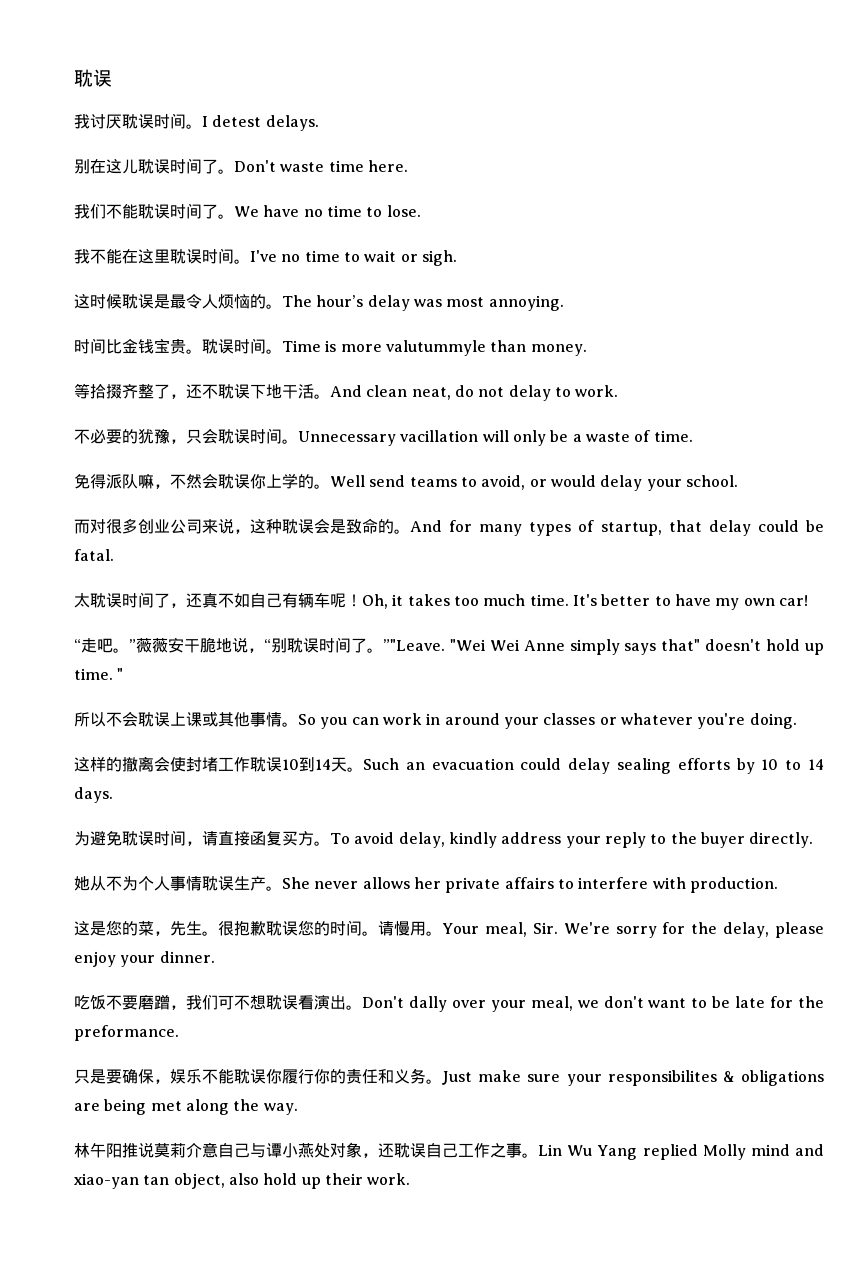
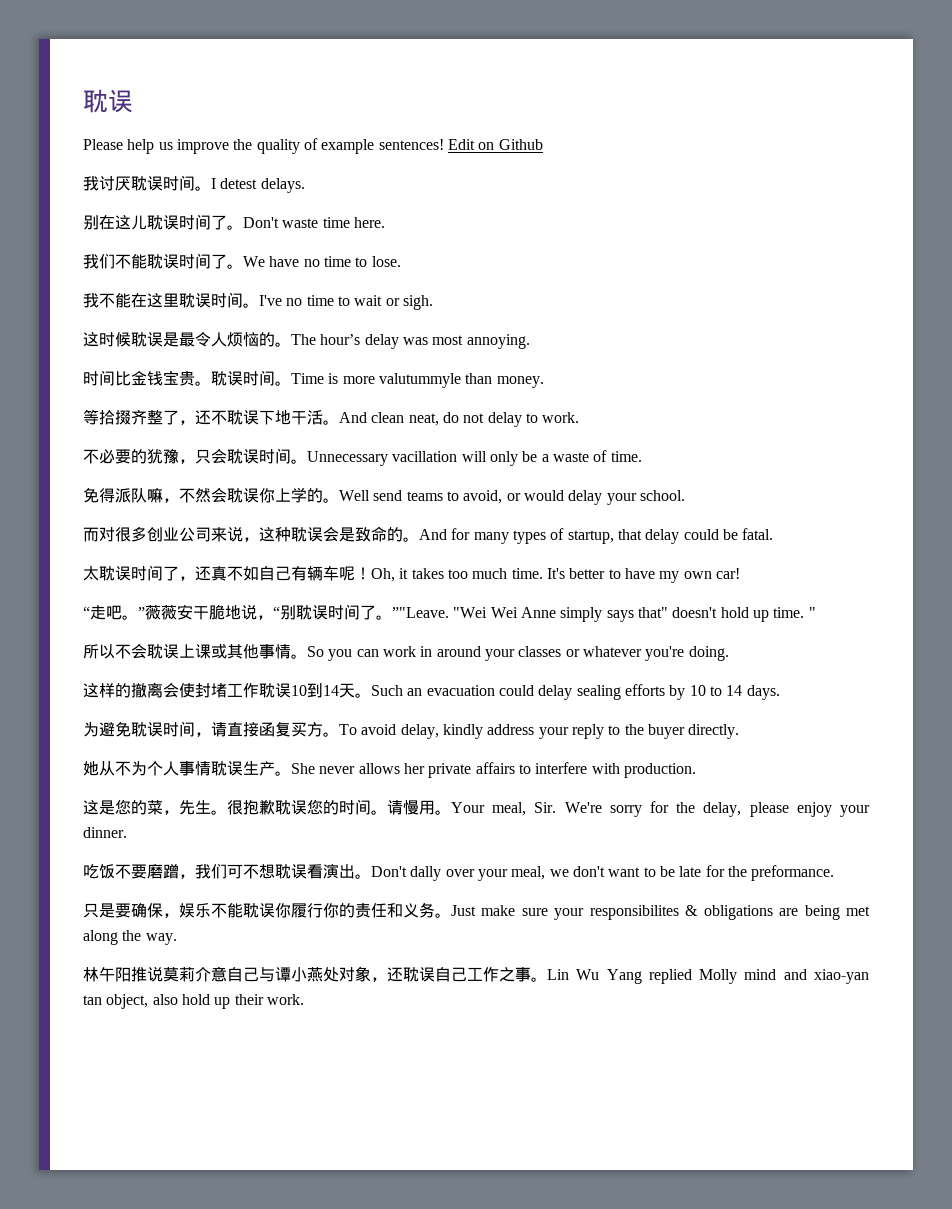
[74,69,112,87] 耽误 -> [83,89,133,113] [83,138,543,154] 耽误 // Please help us improve the quality of example sentences! Edit on Github

